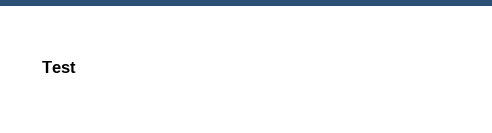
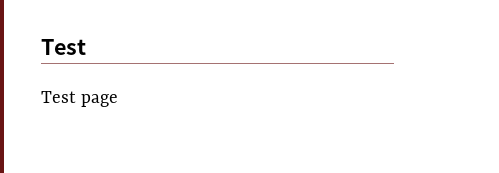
[42,61,76,73] Test -> [41,39,86,55] [41,91,119,107] Test // Test page

